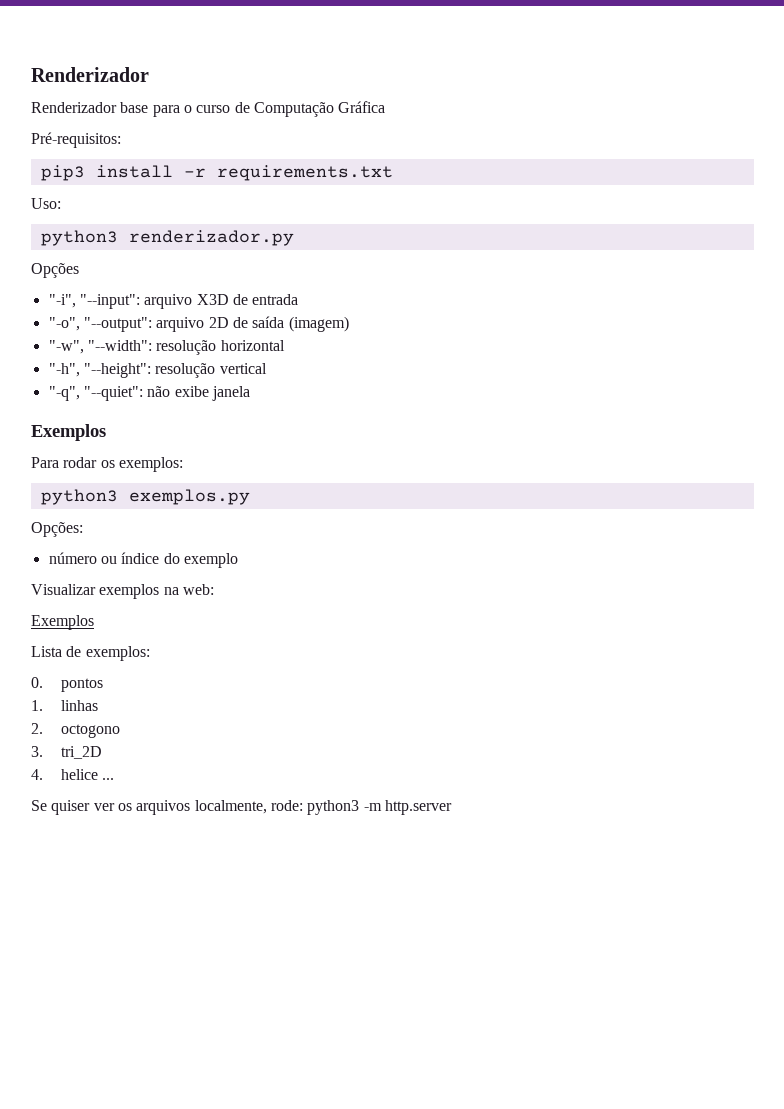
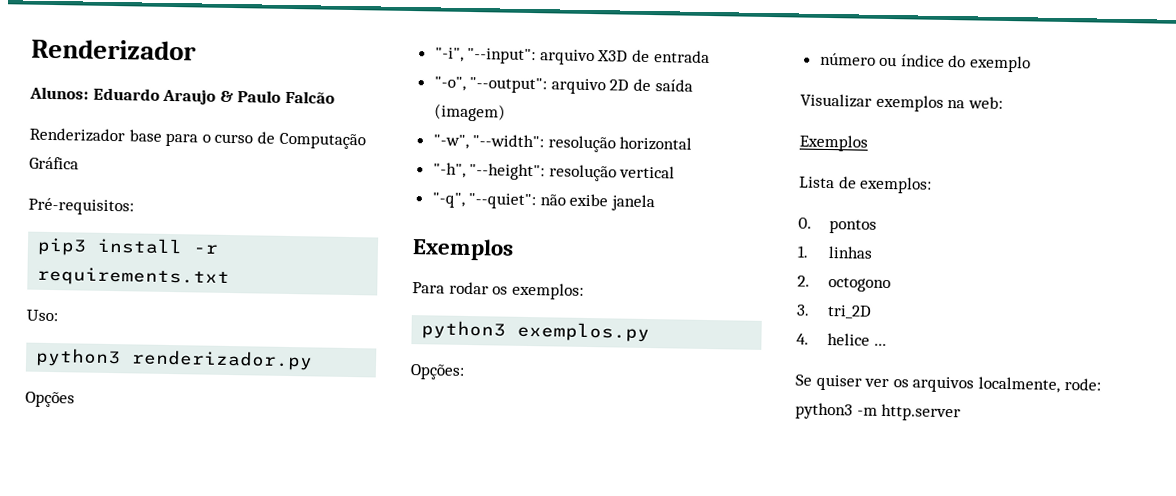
[31,67,149,82] Renderizador -> [31,38,197,61] [29,86,335,105] Renderizador // Alunos: Eduardo Araujo & Paulo Falcão

